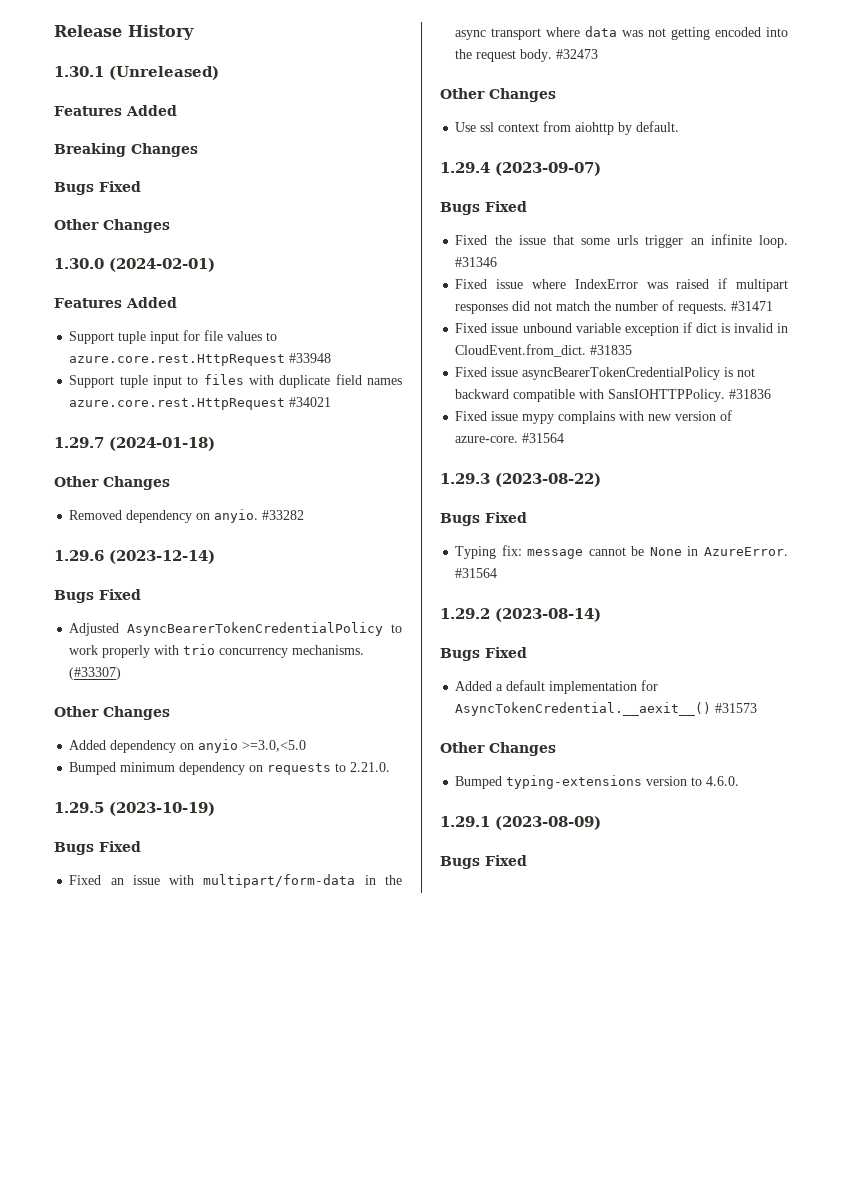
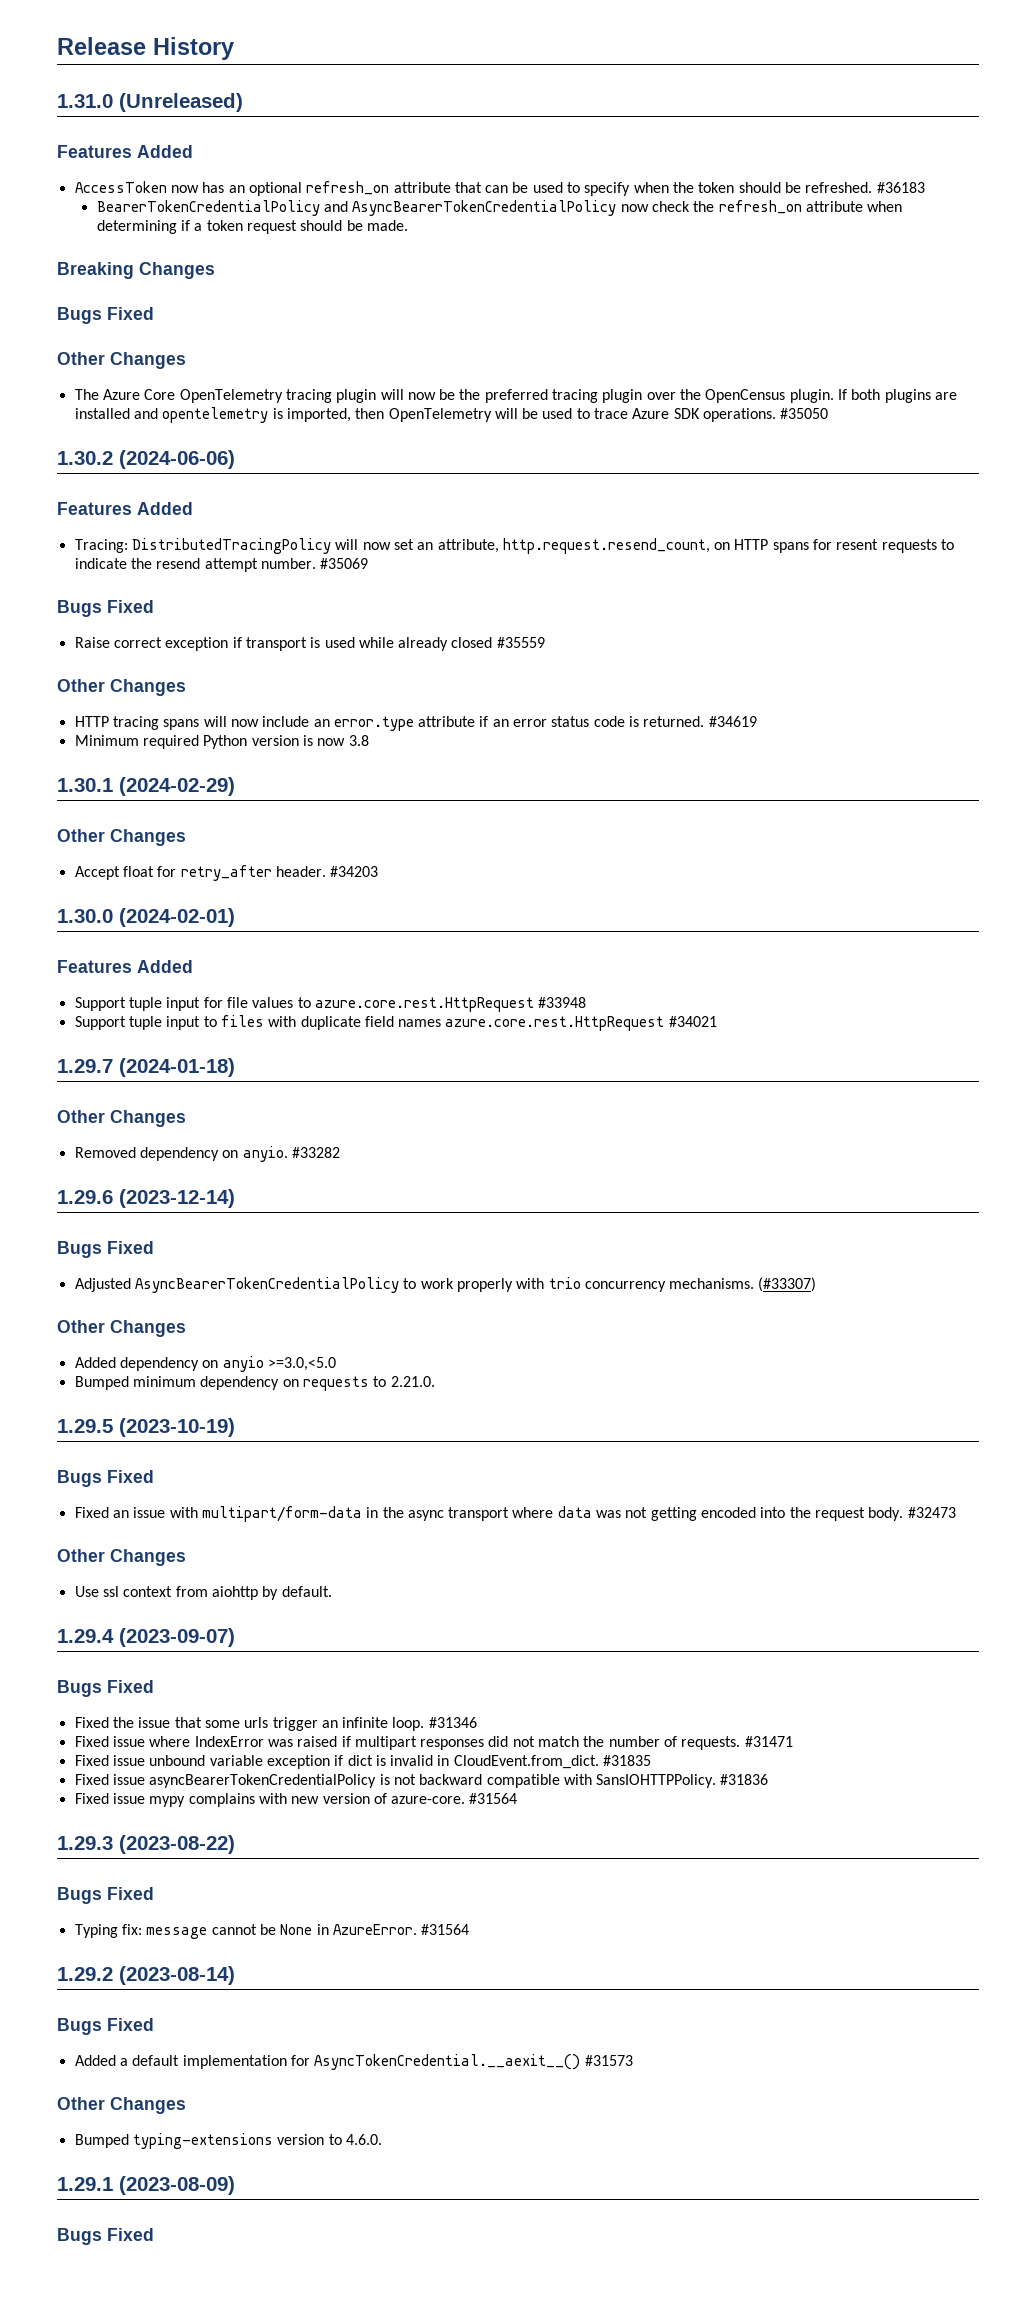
[54,66,104,77] 1.30.1 -> [57,94,113,108] 1.31.0
(177, 110) none -> [74,181,925,196] [96,200,903,216] [96,220,409,234] // AccessToken now has an optional refresh_on attribute that can be used to specify when the token should be refreshed. #36183 // BearerTokenCredentialPolicy and AsyncBearerTokenCredentialPolicy now check the refresh_on attribute when determining if a token request should be made.
(170, 226) none -> [74,389,958,403] [74,407,829,423] [57,450,235,469] [57,502,193,515] [74,538,955,554] [74,558,369,572] [57,600,154,617] [74,637,545,651] [57,679,186,696] [74,716,757,731] [74,735,369,749] [57,777,235,796] [57,829,186,846] [74,865,379,881] // The Azure Core OpenTelemetry tracing plugin will now be the preferred tracing plugin over the OpenCensus plugin. If both plugins are installed and opentelemetry is imported, then OpenTelemetry will be used to trace Azure SDK operations. #35050 // 1.30.2 (2024-06-06) // Features Added // Tracing: DistributedTracingPolicy will now set an attribute, http.request.resend_count, on HTTP spans for resent requests to indicate the resend attempt number. #35069 // Bugs Fixed // Raise correct exception if transport is used while already closed #35559 // Other Changes // HTTP tracing spans will now include an error.type attribute if an error status code is returned. #34619 // Minimum required Python version is now 3.8 // 1.30.1 (2024-02-29) // Other Changes // Accept float for retry_after header. #34203

